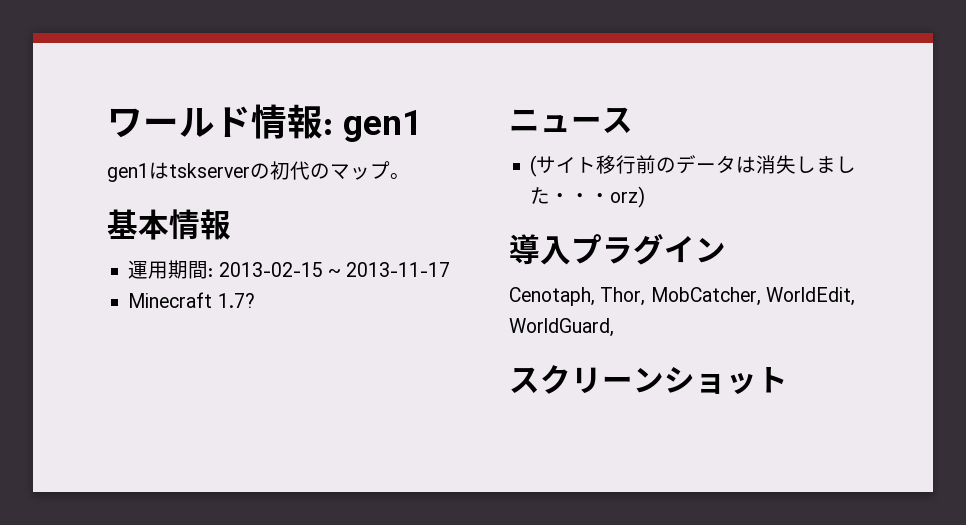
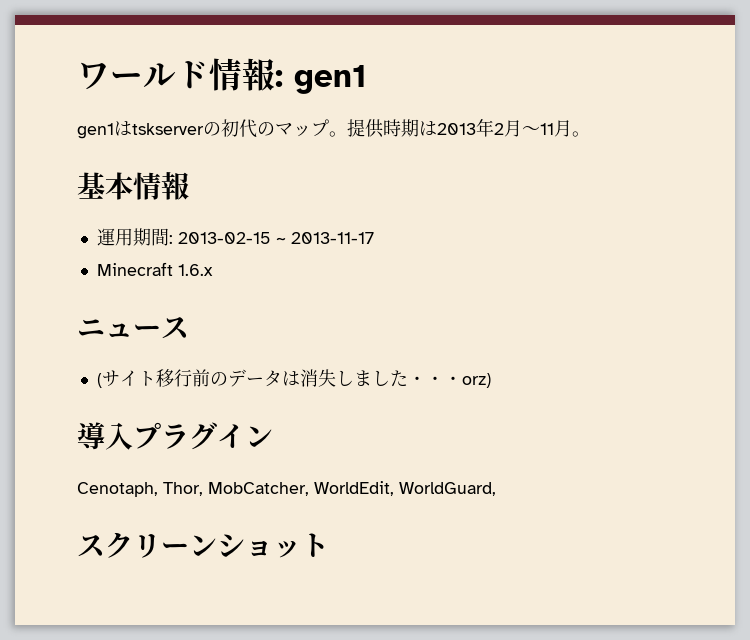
(410, 176) none -> [347,118,590,138] 提供時期は2013年2月～11月。
[217,293,255,308] 1.7? -> [177,264,213,276] 1.6.x

